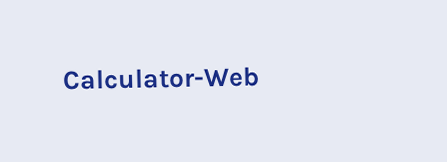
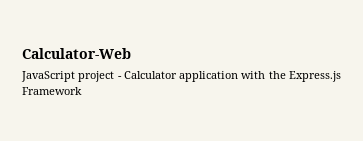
(260, 78) none -> [21,71,341,82] [22,87,82,95] // JavaScript project - Calculator application with the Express.js Framework

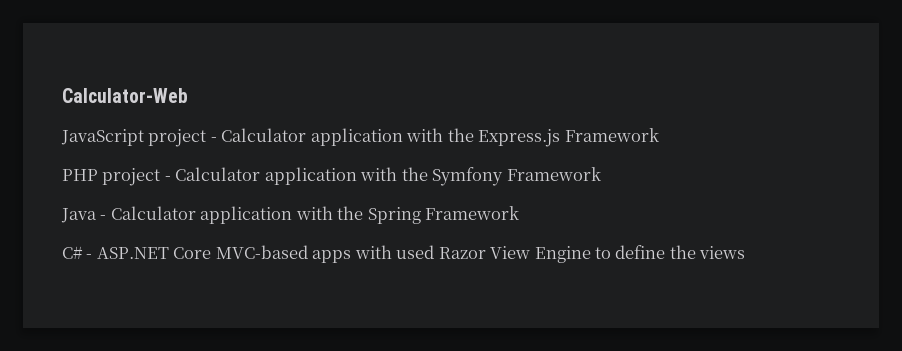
(82, 91) none -> [62,167,601,186] [61,206,520,224] [62,245,746,263] // PHP project - Calculator application with the Symfony Framework // Java - Calculator application with the Spring Framework // C# - ASP.NET Core MVC-based apps with used Razor View Engine to define the views

